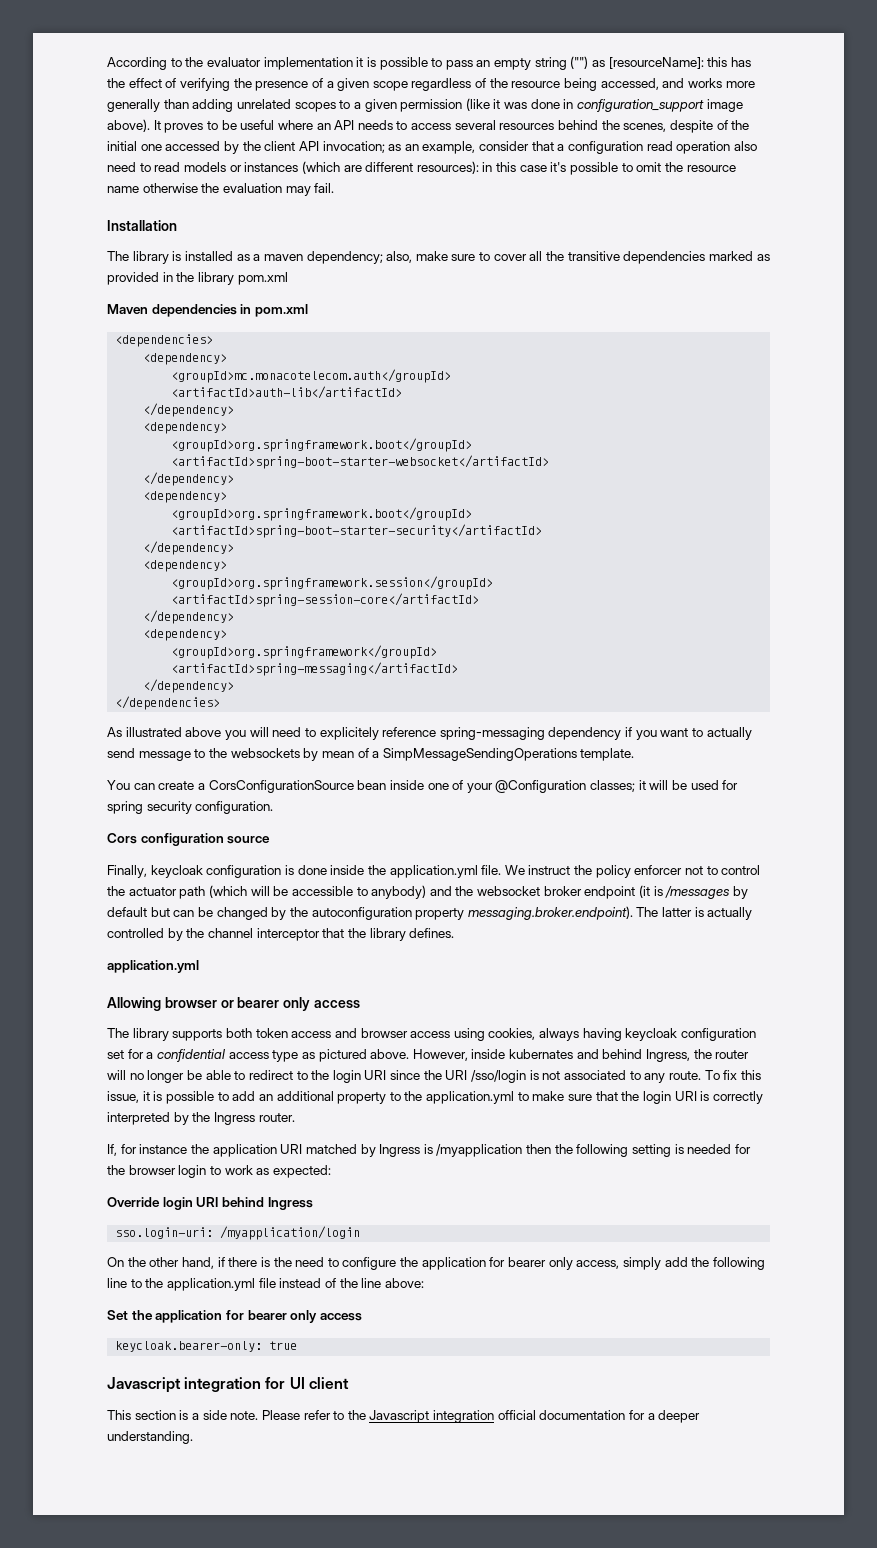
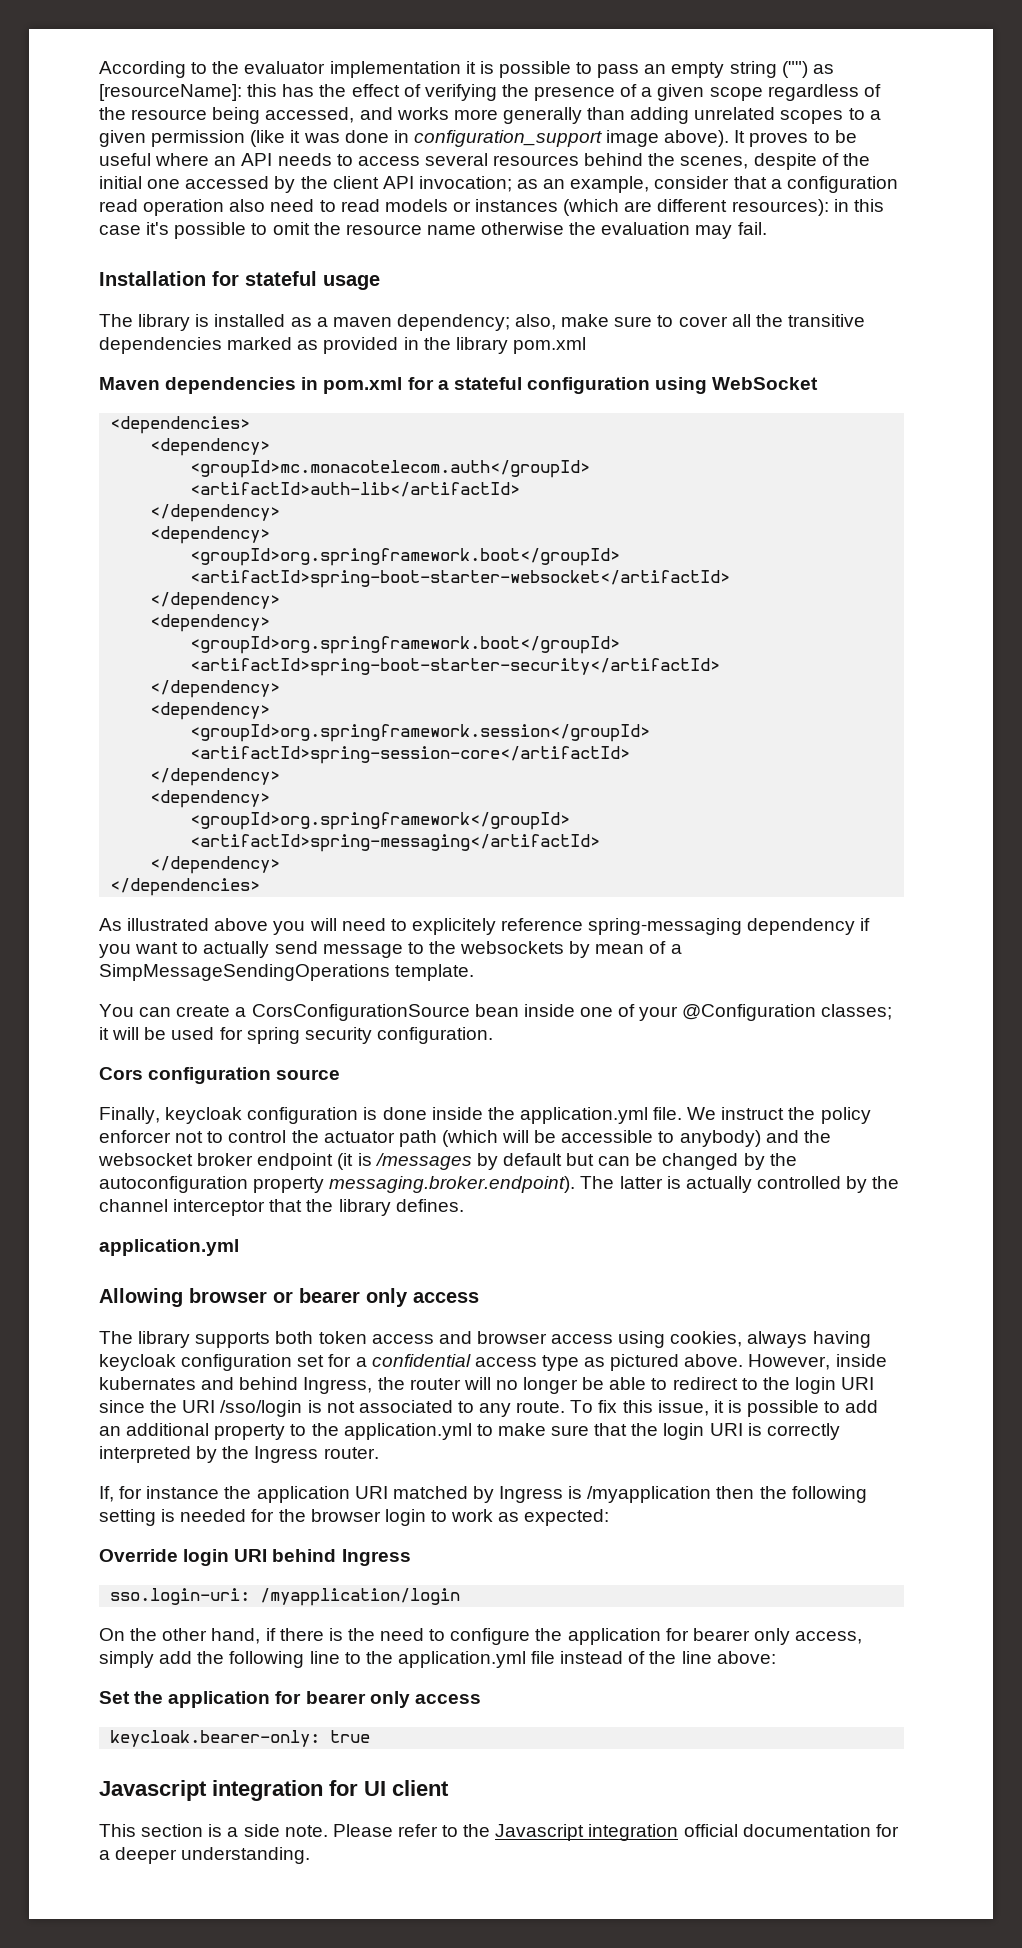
(177, 225) none -> [212,271,380,290] for stateful usage
(308, 310) none -> [407,377,819,394] for a stateful configuration using WebSocket

